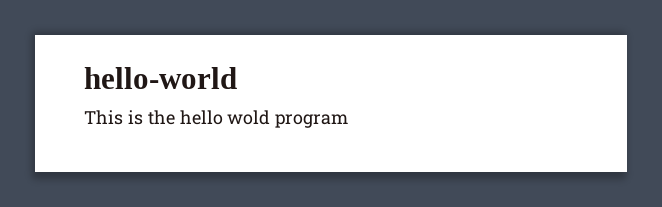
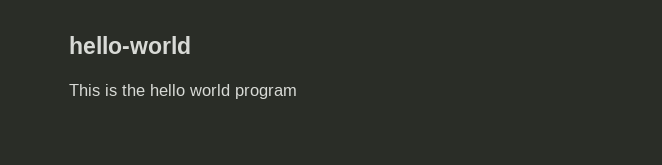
[227,110,271,125] wold -> [189,84,230,96] world

